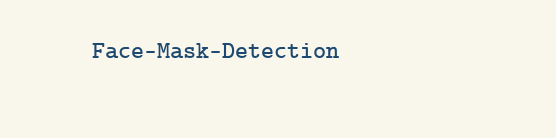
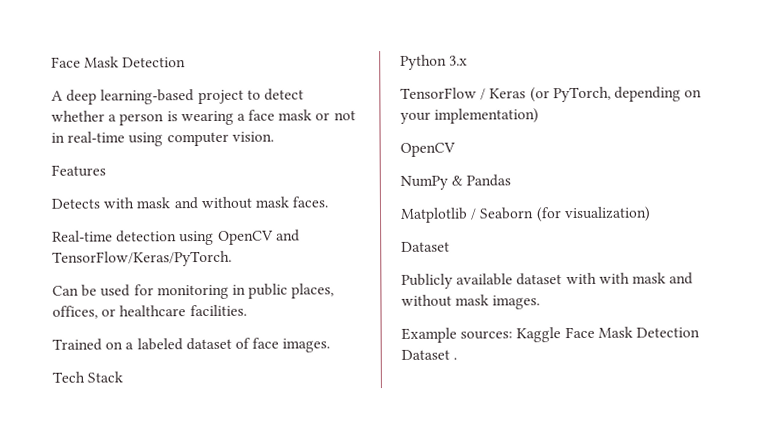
[92,43,339,59] Face-Mask-Detection -> [51,56,187,68] [51,88,304,105] [51,109,356,126] [51,131,274,147] [51,164,106,177] [51,196,329,210] [52,229,300,246] [52,250,232,267] [52,283,335,300] [52,304,247,319] [52,337,331,353] [52,371,124,383] [400,54,469,70] [400,86,703,103] [400,108,540,124] [400,142,456,157] [400,174,512,190] [400,206,651,223] [401,241,450,252] [401,272,694,289] [401,294,541,310] [401,326,700,343] [401,349,458,360] Face Mask Detection // A deep learning-based project to detect whether a person is wearing a face mask or not in real-time using computer vision. // Features // Detects with mask and without mask faces. // Real-time detection using OpenCV and TensorFlow/Keras/PyTorch. // Can be used for monitoring in public places, offices, or healthcare facilities. // Trained on a labeled dataset of face images. // Tech Stack // Python 3.x // TensorFlow / Keras (or PyTorch, depending on your implementation) // OpenCV // NumPy & Pandas // Matplotlib / Seaborn (for visualization) // Dataset // Publicly available dataset with with mask and without mask images. // Example sources: Kaggle Face Mask Detection Dataset .

